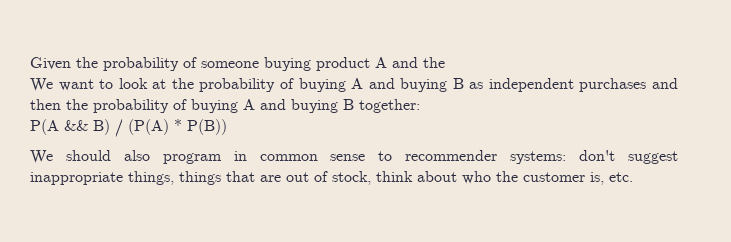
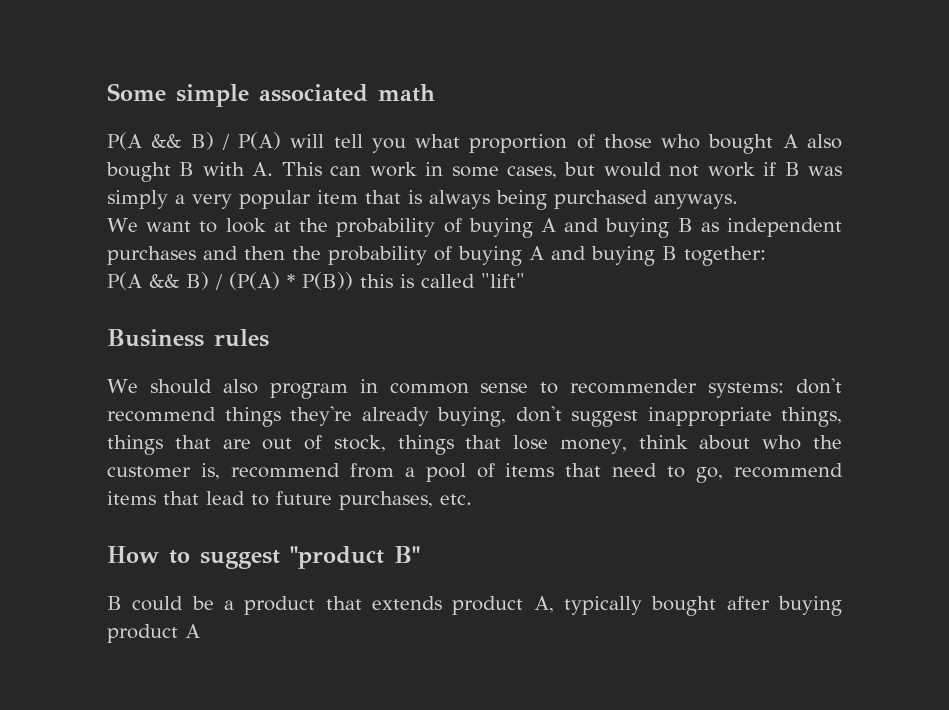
[30,57,445,71] Given the probability of someone buying product A and the -> [107,83,435,107] [107,132,842,154] [106,162,842,182] [107,190,738,210] Some simple associated math // P(A && B) / P(A) will tell you what proportion of those who bought A also bought B with A. This can work in some cases, but would not work if B was simply a very popular item that is always being purchased anyways.
(227, 127) none -> [360,273,525,288] [107,329,269,347] this is called "lift" // Business rules
(616, 155) none -> [107,406,562,427] recommend things they're already buying, don't
(371, 178) none -> [397,435,627,455] things that lose money,
[609,172,633,182] etc. -> [230,463,843,483] [107,491,472,510] [107,546,420,569] [107,596,843,616] [107,624,200,643] recommend from a pool of items that need to go, recommend items that lead to future purchases, etc. // How to suggest "product B" // B could be a product that extends product A, typically bought after buying product A

